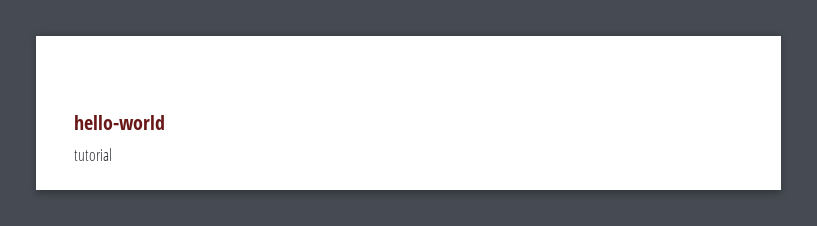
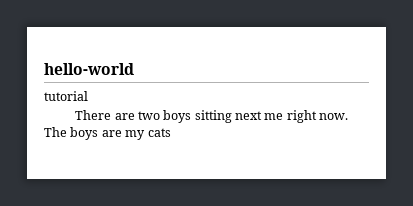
(112, 154) none -> [75,110,349,123] [44,127,171,140] // There are two boys sitting next me right now. The boys are my cats

